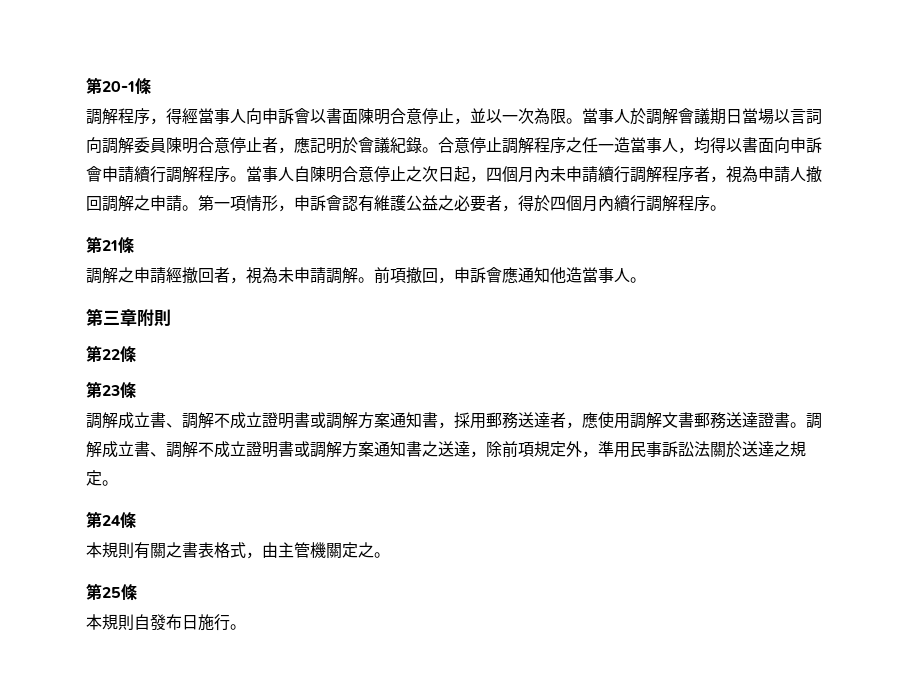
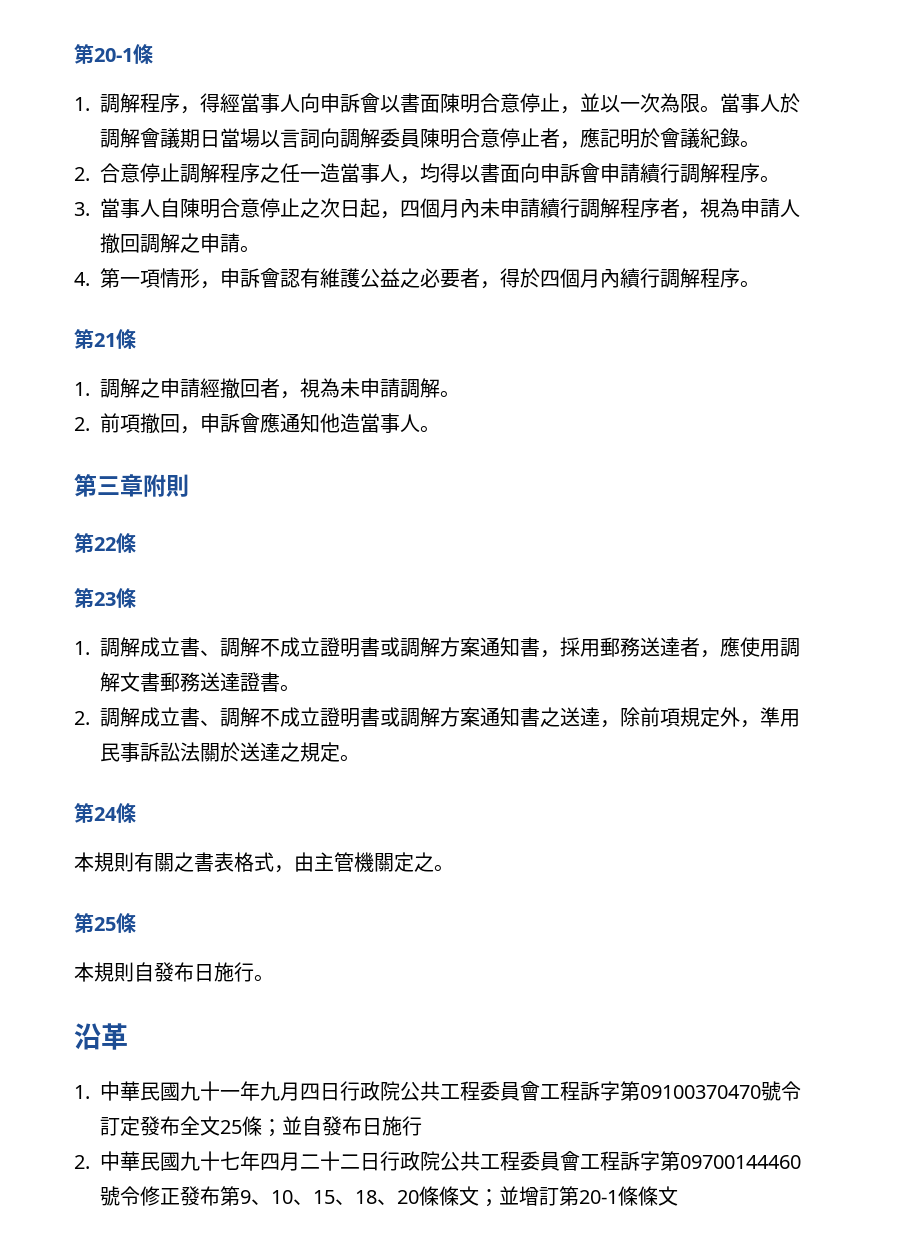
(151, 86) none -> [74,97,90,111] 1.
(438, 150) none -> [74,167,90,181] // 2.
(246, 179) none -> [74,202,90,216] // 3.
(198, 208) none -> [74,272,90,286] // 4.
(134, 245) none -> [74,382,90,396] 1.
(374, 280) none -> [74,417,90,431] // 2.
(136, 390) none -> [74,641,90,655] 1.
(806, 425) none -> [74,711,90,725] // 2.
(246, 627) none -> [74,1023,128,1050] [74,1081,801,1101] [100,1116,422,1137] [74,1151,801,1171] [100,1186,678,1207] // 沿革 // 1.中華民國九十一年九月四日行政院公共工程委員會工程訴字第09100370470號令訂定發布全文25條；並自發布日施行 // 2.中華民國九十七年四月二十二日行政院公共工程委員會工程訴字第09700144460號令修正發布第9、10、15、18、20條條文；並增訂第20-1條條文

